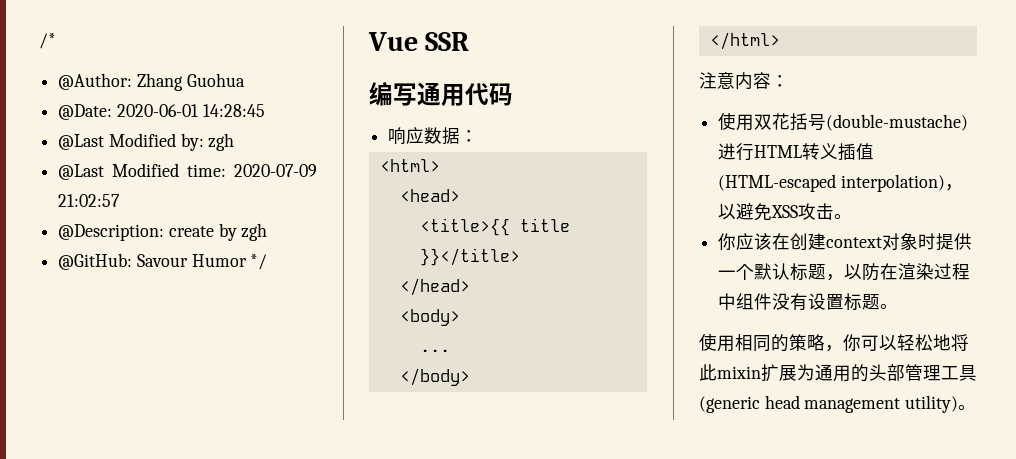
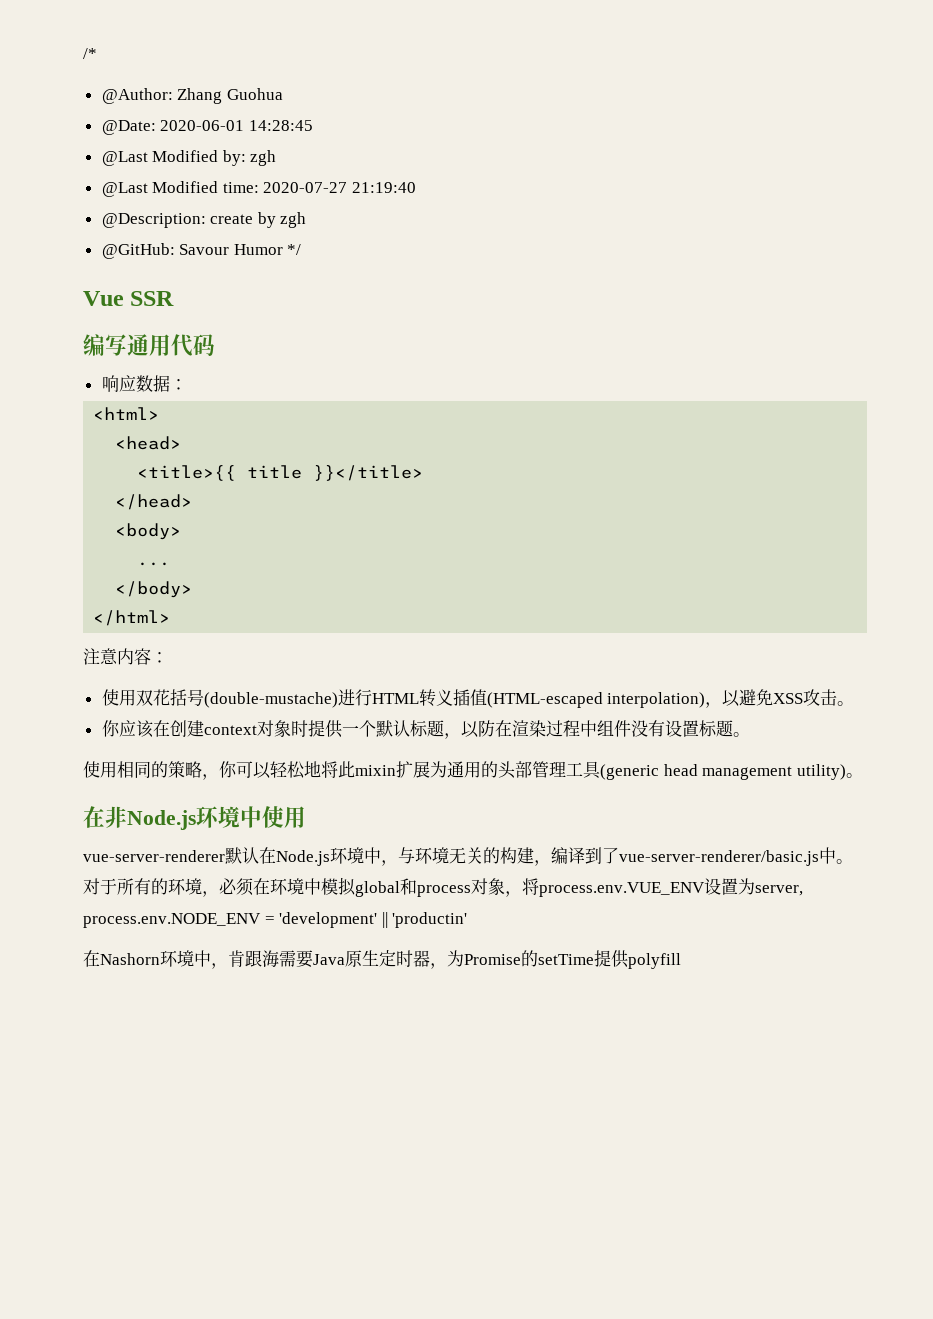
[234,164,318,177] [58,194,121,207] 2020-07-09 21:02:57 -> [263,182,417,193] 2020-07-27 21:19:40
(977, 407) none -> [83,806,306,830] [83,847,853,866] [83,877,803,897] [83,912,468,928] [83,950,681,969] // 在非Node.js环境中使用 // vue-server-renderer默认在Node.js环境中，与环境无关的构建，编译到了vue-server-renderer/basic.js中。对于所有的环境，必须在环境中模拟global和process对象，将process.env.VUE_ENV设置为server, process.env.NODE_ENV = 'development' || 'productin' // 在Nashorn环境中，肯跟海需要Java原生定时器，为Promise的setTime提供polyfill

